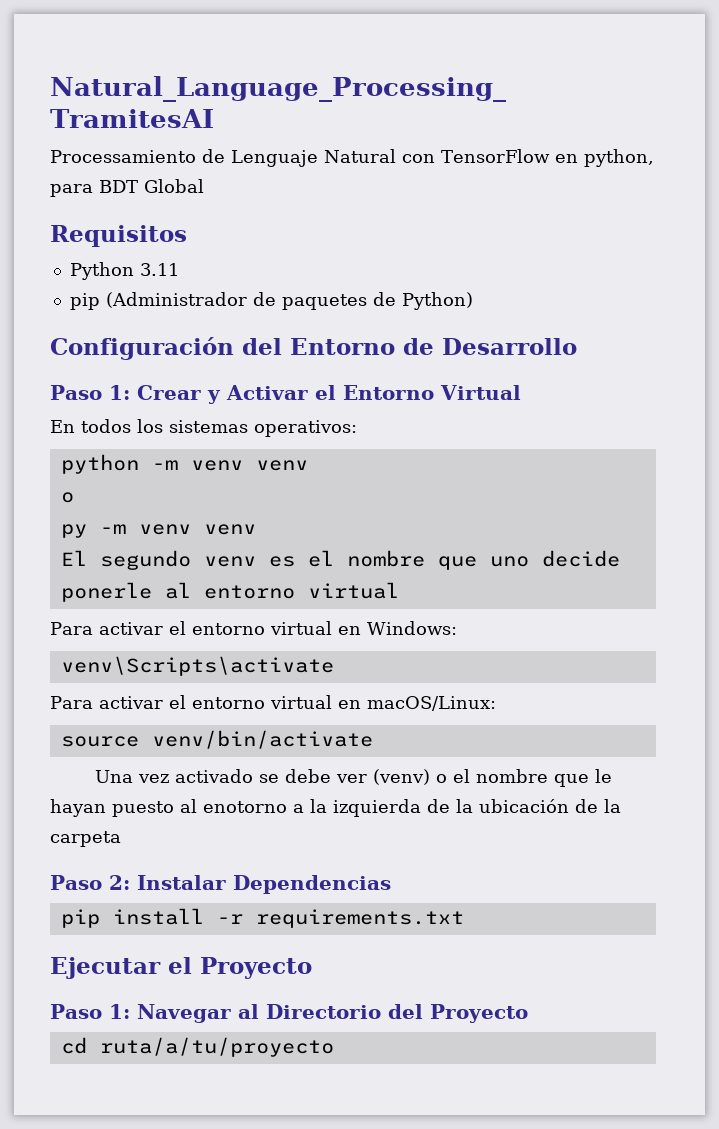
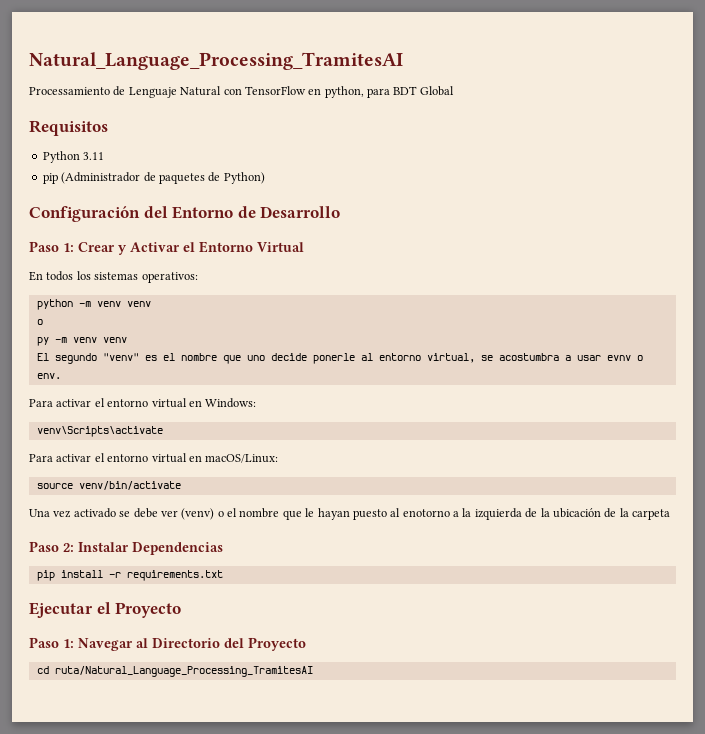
[203,556,256,567] venv -> [102,353,139,361] "venv"
[307,582,399,599] virtual -> [426,353,643,363] [36,373,61,379] virtual, se acostumbra a usar evnv o env.
[99,1037,334,1057] ruta/a/tu/proyecto -> [54,666,313,677] ruta/Natural_Language_Processing_TramitesAI

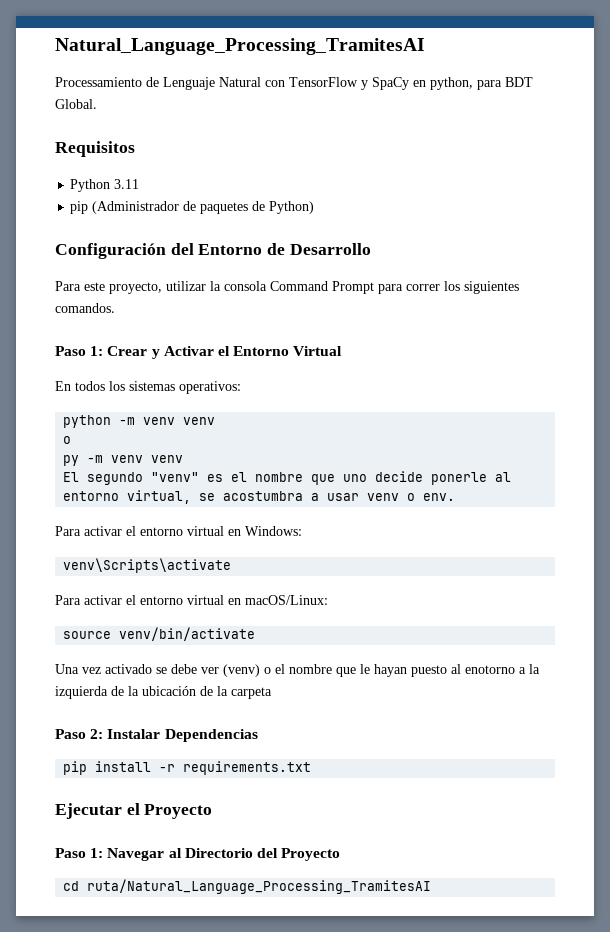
(306, 90) none -> [361,77,409,90] y SpaCy
[419,86,454,96] Global -> [55,99,97,109] Global.
(341, 212) none -> [55,281,519,294] [55,303,115,313] // Para este proyecto, utilizar la consola Command Prompt para correr los siguientes comandos.
[606,355,631,361] evnv -> [367,493,400,501] venv

